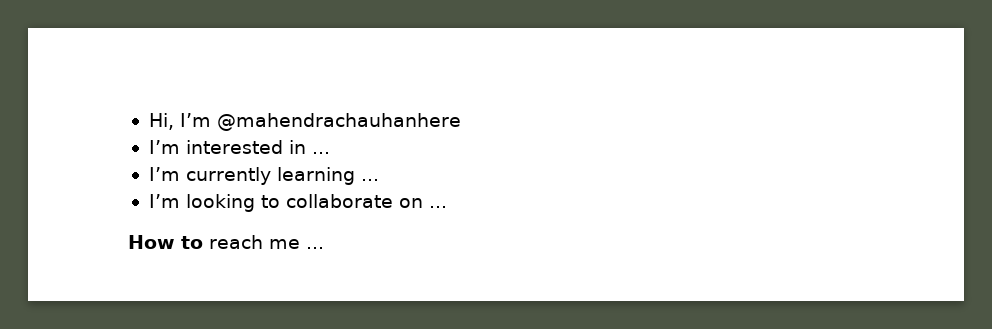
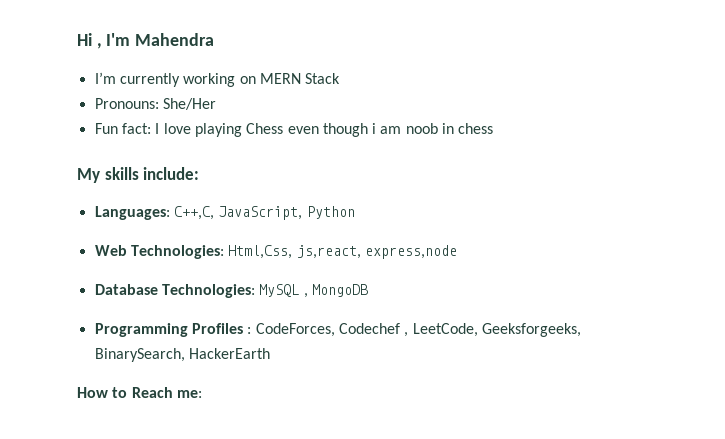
[148,113,461,131] [148,140,330,154] [148,167,379,185] [148,194,447,212] Hi, I’m @mahendrachauhanhere // I’m interested in ... // I’m currently learning ... // I’m looking to collaborate on ... -> [77,33,215,49] [94,72,341,87] [94,98,216,110] [94,123,494,137] [77,167,200,183] [94,206,355,220] [94,245,457,259] [94,284,368,298] [94,323,581,337] [94,348,270,362] Hi , I'm Mahendra // I’m currently working on MERN Stack // Pronouns: She/Her // Fun fact: I love playing Chess even though i am noob in chess // My skills include: // Languages: C++,C, JavaScript, Python // Web Technologies: Html,Css, js,react, express,node // Database Technologies: MySQL , MongoDB // Programming Profiles : CodeForces, Codechef , LeetCode, Geeksforgeeks, BinarySearch, HackerEarth
[209,235,324,249] reach me ... -> [131,387,202,398] Reach me:

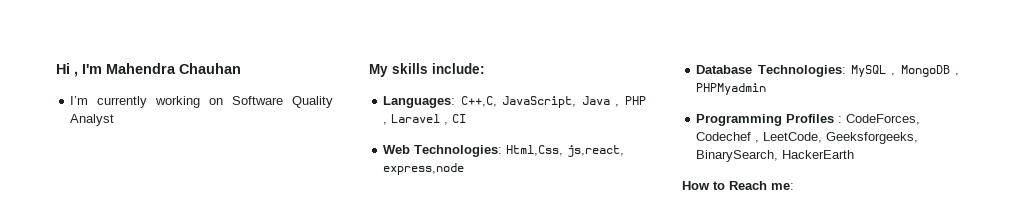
(215, 39) none -> [179,63,241,74] Chauhan
[259,73,341,84] [94,98,216,110] [94,123,494,137] MERN Stack // Pronouns: She/Her // Fun fact: I love playing Chess even though i am noob in chess -> [232,96,333,108] [70,114,115,126] Software Quality Analyst
[306,206,355,219] Python -> [581,96,646,107] [383,114,467,125] Java , PHP , Laravel , CI
(368, 290) none -> [955,73,959,76] [696,83,767,95] , PHPMyadmin

